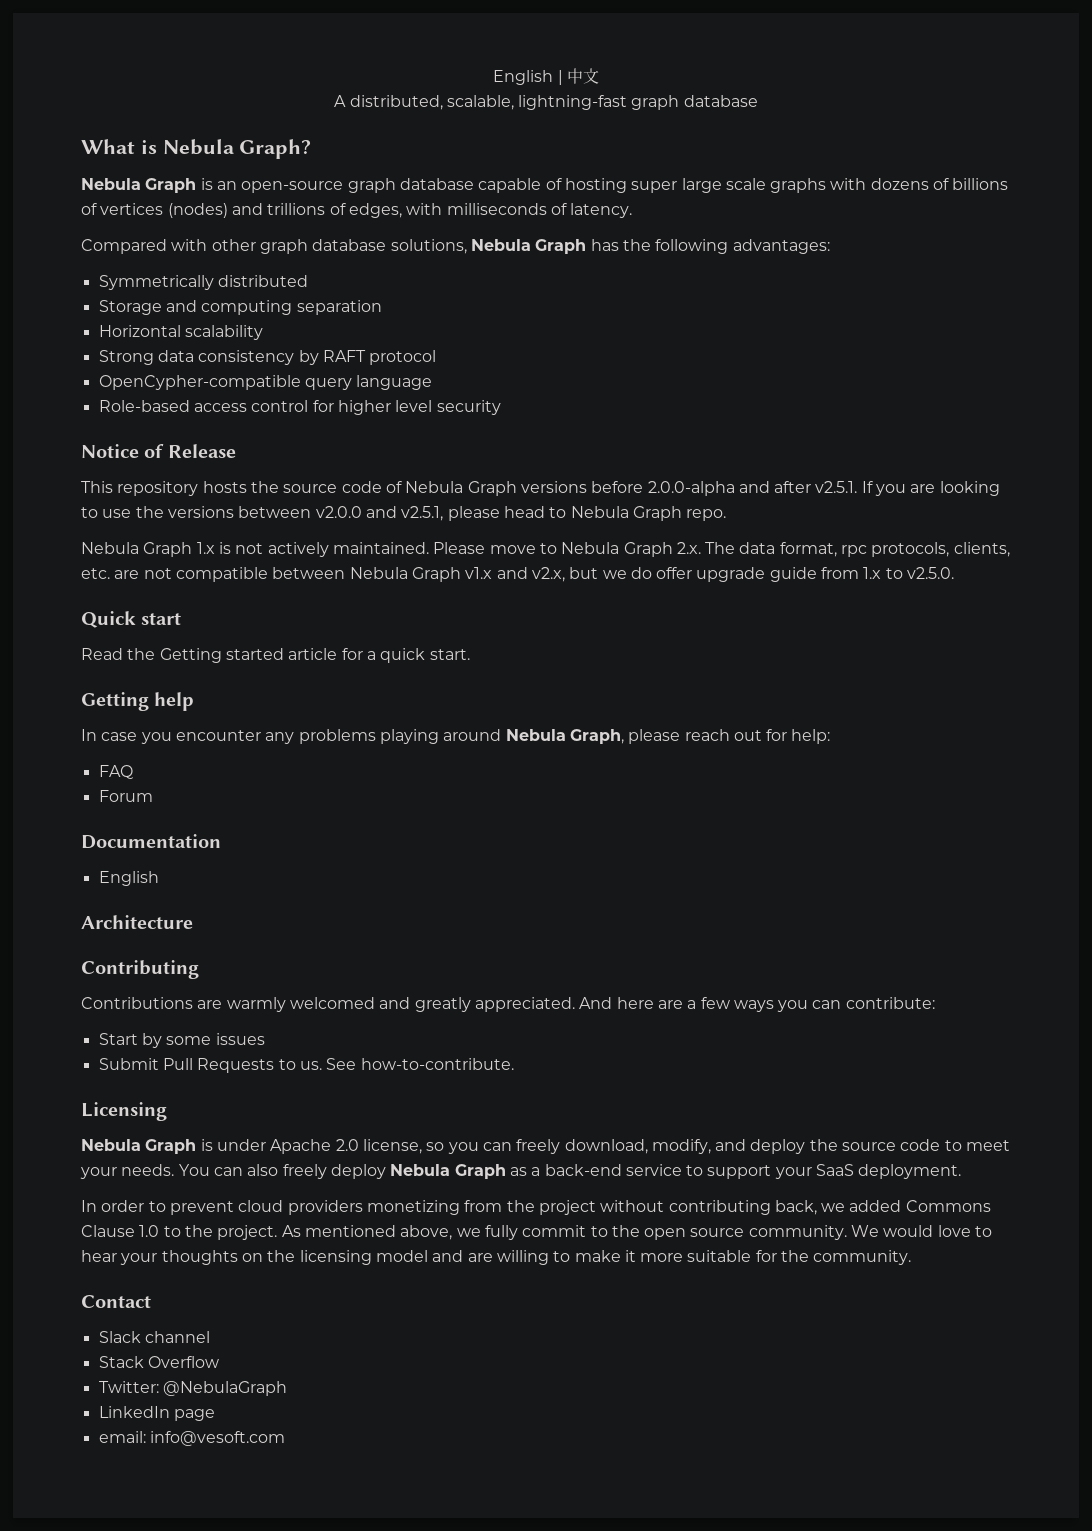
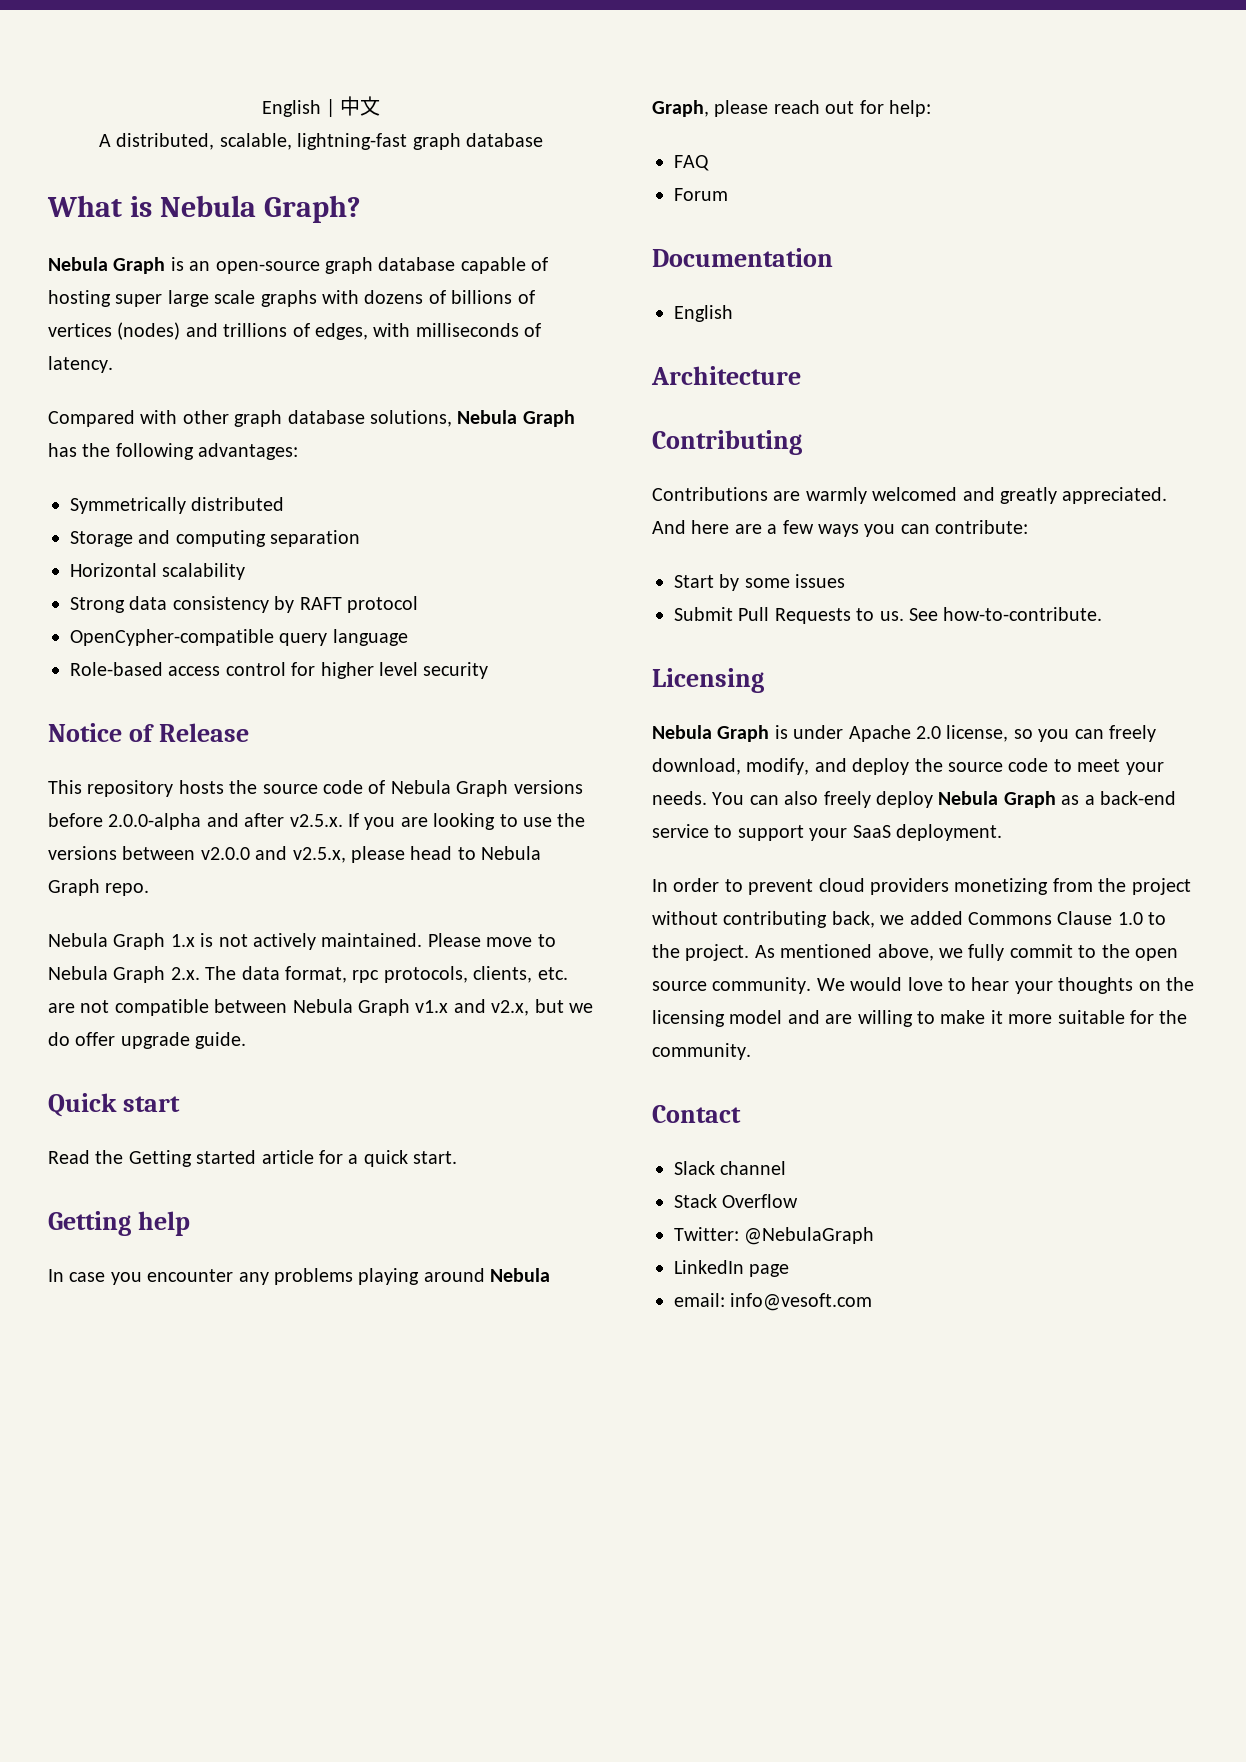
[815,481,858,493] v2.5.1. -> [289,814,343,827] v2.5.x.
[401,506,444,521] v2.5.1, -> [292,847,346,863] v2.5.x,
[769,567,955,582] guide from 1.x to v2.5.0. -> [195,1032,247,1049] guide.

